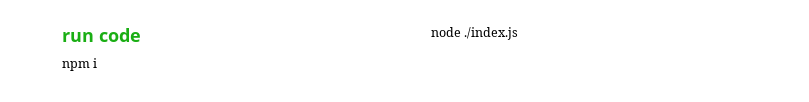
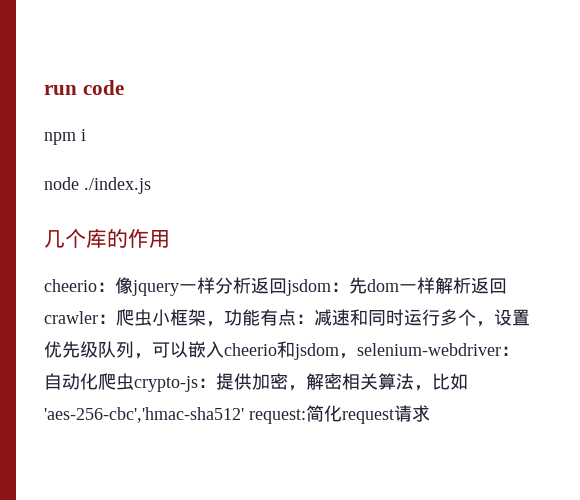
(519, 33) none -> [44,228,170,248] [44,277,507,296] [44,309,530,327] [44,341,519,360] [44,373,468,392] [44,405,430,424] // 几个库的作用 // cheerio：像jquery一样分析返回jsdom：先dom一样解析返回crawler：爬虫小框架，功能有点：减速和同时运行多个，设置优先级队列，可以嵌入cheerio和jsdom，selenium-webdriver：自动化爬虫crypto-js：提供加密，解密相关算法，比如'aes-256-cbc','hmac-sha512' request:简化request请求

